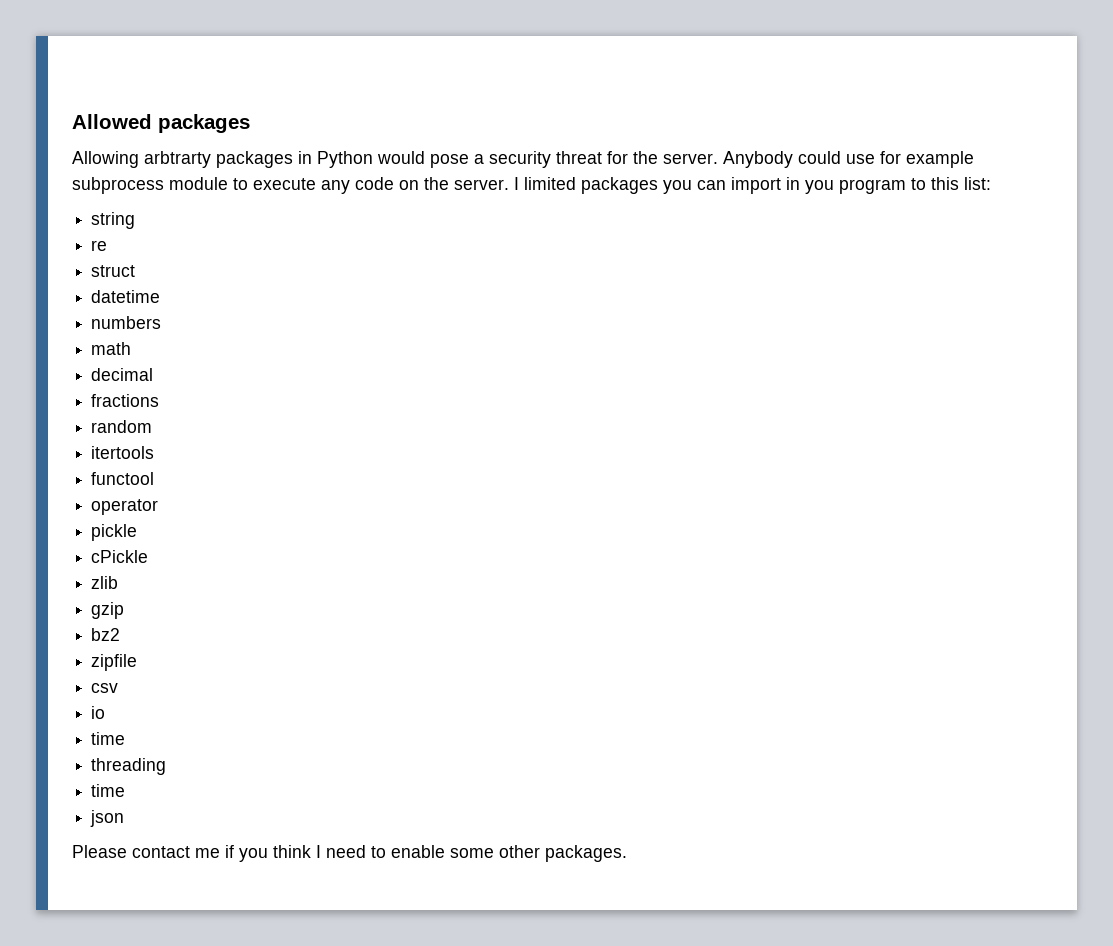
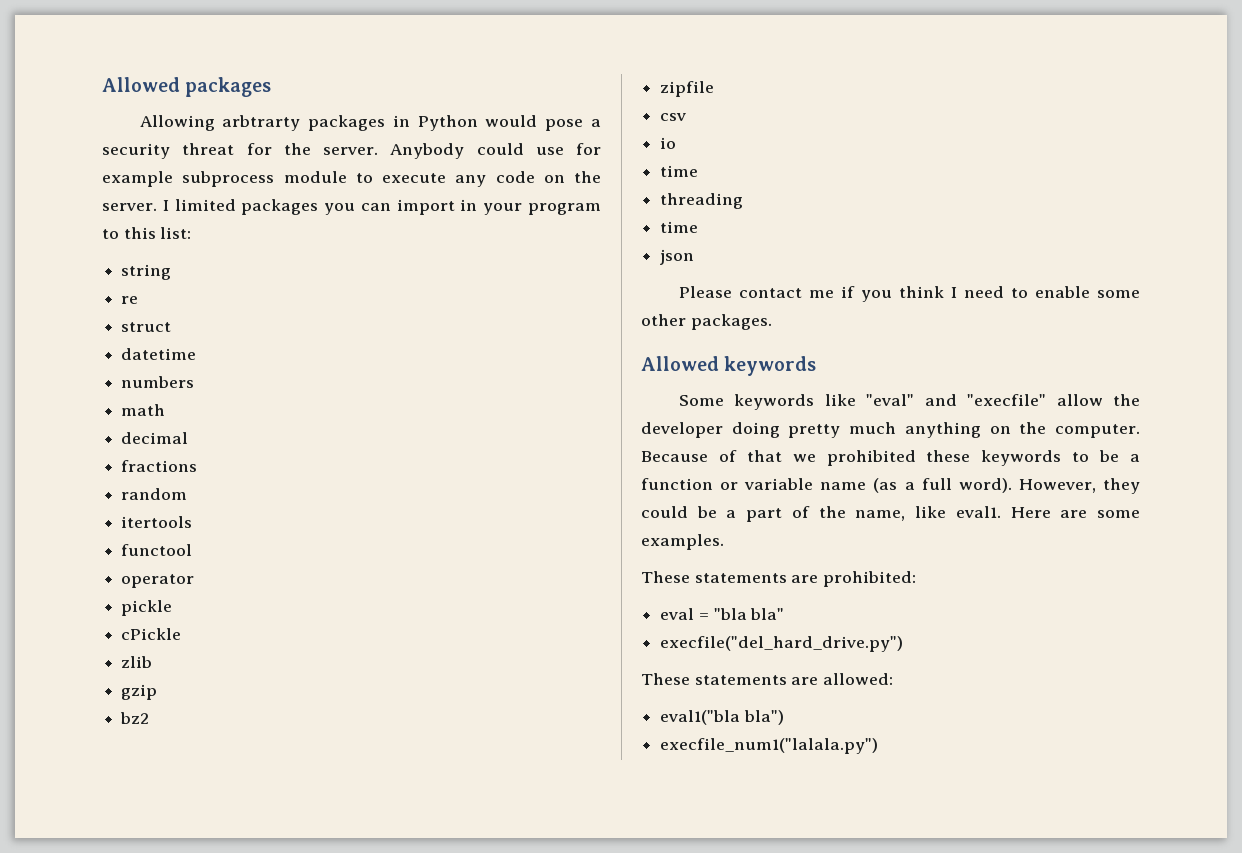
[805,180,834,194] you -> [483,203,523,215] your
(627, 853) none -> [641,356,817,376] [678,394,1140,410] [641,422,1140,438] [641,450,1140,466] [641,478,1140,494] [641,506,1140,522] [641,534,724,550] [641,571,917,587] [660,608,785,620] [660,636,904,652] [641,673,894,685] [660,710,784,725] [660,738,879,754] // Allowed keywords // Some keywords like "eval" and "execfile" allow the developer doing pretty much anything on the computer. Because of that we prohibited these keywords to be a function or variable name (as a full word). However, they could be a part of the name, like eval1. Here are some examples. // These statements are prohibited: // eval = "bla bla" // execfile("del_hard_drive.py") // These statements are allowed: // eval1("bla bla") // execfile_num1("lalala.py")

